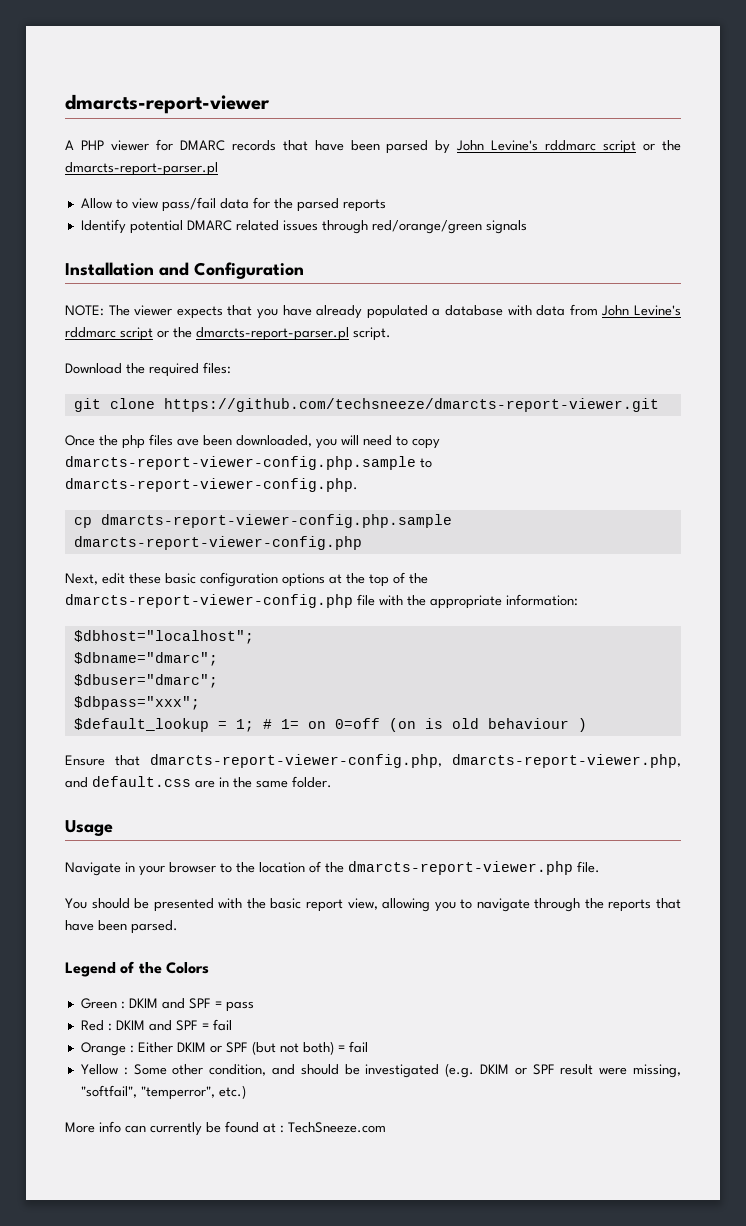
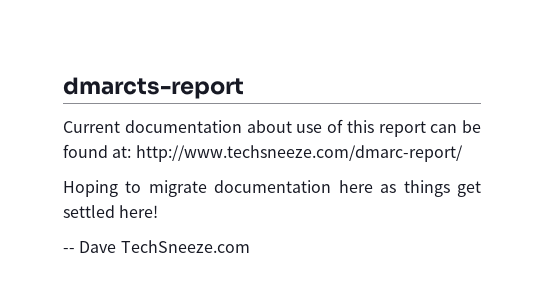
[65,94,270,114] [65,139,681,154] [65,162,218,176] [80,197,386,212] [80,219,527,234] [65,262,304,279] [65,304,682,319] [65,327,391,341] [65,362,231,377] [73,398,659,412] [65,434,440,449] [65,456,432,470] [65,478,358,492] [73,514,452,528] [73,536,362,550] [65,572,428,587] [65,594,578,609] [73,630,254,644] [73,652,218,666] [73,674,218,688] [73,696,200,710] [73,718,587,732] [65,754,681,768] [65,776,332,788] [65,820,113,836] [65,861,600,876] [65,898,681,912] [65,920,178,934] [65,961,209,977] [80,998,254,1012] [80,1019,232,1031] [80,1041,368,1056] [80,1063,681,1078] [80,1085,246,1100] [65,1121,284,1136] dmarcts-report-viewer // A PHP viewer for DMARC records that have been parsed by John Levine's rddmarc script or the dmarcts-report-parser.pl // Allow to view pass/fail data for the parsed reports // Identify potential DMARC related issues through red/orange/green signals // Installation and Configuration // NOTE: The viewer expects that you have already populated a database with data from John Levine's rddmarc script or the dmarcts-report-parser.pl script. // Download the required files: // git clone https://github.com/techsneeze/dmarcts-report-viewer.git // Once the php files ave been downloaded, you will need to copy dmarcts-report-viewer-config.php.sample to dmarcts-report-viewer-config.php. // cp dmarcts-report-viewer-config.php.sample dmarcts-report-viewer-config.php // Next, edit these basic configuration options at the top of the dmarcts-report-viewer-config.php file with the appropriate information: // $dbhost="localhost"; // $dbname="dmarc"; // $dbuser="dmarc"; // $dbpass="xxx"; // $default_lookup = 1; # 1= on 0=off (on is old behaviour ) // Ensure that dmarcts-report-viewer-config.php, dmarcts-report-viewer.php, and default.css are in the same folder. // Usage // Navigate in your browser to the location of the dmarcts-report-viewer.php file. // You should be presented with the basic report view, allowing you to navigate through the reports that have been parsed. // Legend of the Colors // Green : DKIM and SPF = pass // Red : DKIM and SPF = fail // Orange : Either DKIM or SPF (but not both) = fail // Yellow : Some other condition, and should be investigated (e.g. DKIM or SPF result were missing, "softfail", "temperror", etc.) // More info can currently be found at : -> [63,77,244,99] [63,119,481,137] [63,144,463,162] [63,180,482,197] [63,205,159,218] [63,241,117,253] dmarcts-report // Current documentation about use of this report can be found at: http://www.techsneeze.com/dmarc-report/ // Hoping to migrate documentation here as things get settled here! // -- Dave

